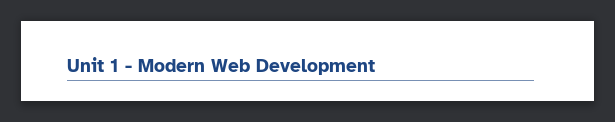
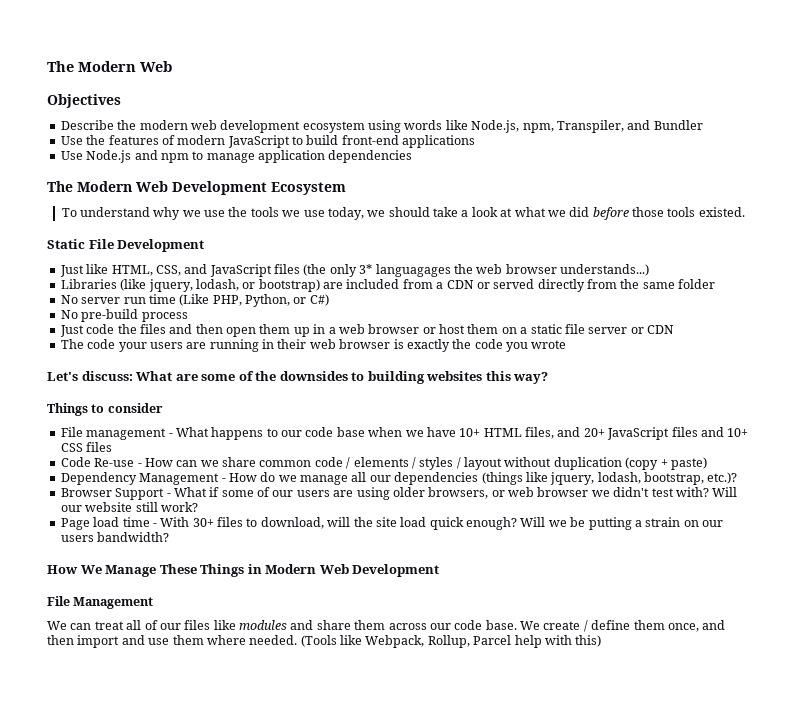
[67,57,375,75] Unit 1 - Modern Web Development -> [47,61,172,72] [47,94,121,108] [60,120,703,133] [60,135,476,148] [60,150,413,163] [47,181,346,195] [61,207,745,220] [47,239,205,252] [59,264,649,277] [60,279,716,292] [60,294,329,307] [60,309,188,322] [59,324,674,337] [60,339,567,352] [47,371,549,384] [47,403,163,416] [60,427,749,440] [60,442,113,452] [60,457,707,470] [60,472,738,485] [60,487,738,500] [60,502,198,512] [60,517,723,530] [60,532,170,542] [47,564,440,577] [47,596,154,609] [47,620,726,632] [47,635,602,648] The Modern Web // Objectives // Describe the modern web development ecosystem using words like Node.js, npm, Transpiler, and Bundler // Use the features of modern JavaScript to build front-end applications // Use Node.js and npm to manage application dependencies // The Modern Web Development Ecosystem // To understand why we use the tools we use today, we should take a look at what we did before those tools existed. // Static File Development // Just like HTML, CSS, and JavaScript files (the only 3* languagages the web browser understands...) // Libraries (like jquery, lodash, or bootstrap) are included from a CDN or served directly from the same folder // No server run time (Like PHP, Python, or C#) // No pre-build process // Just code the files and then open them up in a web browser or host them on a static file server or CDN // The code your users are running in their web browser is exactly the code you wrote // Let's discuss: What are some of the downsides to building websites this way? // Things to consider // File management - What happens to our code base when we have 10+ HTML files, and 20+ JavaScript files and 10+ CSS files // Code Re-use - How can we share common code / elements / styles / layout without duplication (copy + paste) // Dependency Management - How do we manage all our dependencies (things like jquery, lodash, bootstrap, etc.)? // Browser Support - What if some of our users are using older browsers, or web browser we didn't test with? Will our website still work? // Page load time - With 30+ files to download, will the site load quick enough? Will we be putting a strain on our users bandwidth? // How We Manage These Things in Modern Web Development // File Management // We can treat all of our files like modules and share them across our code base. We create / define them once, and then import and use them where needed. (Tools like Webpack, Rollup, Parcel help with this)

